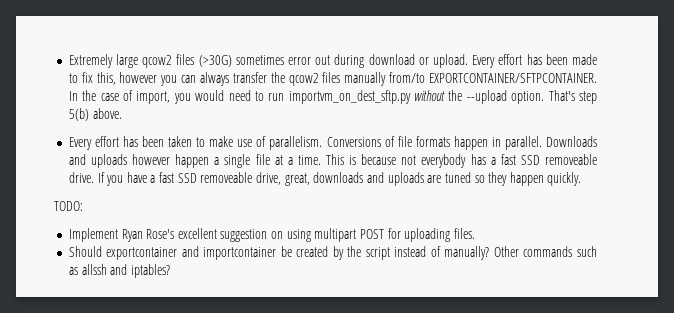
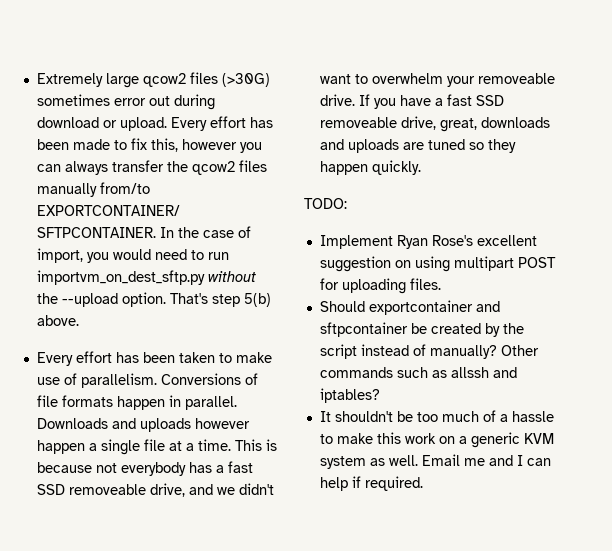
(597, 159) none -> [149,483,274,497] [319,73,555,87] drive, and we didn't want to overwhelm your removeable
[203,247,277,260] importcontainer -> [319,322,408,337] sftpcontainer
(170, 271) none -> [319,410,554,422] [319,432,554,448] [319,454,551,469] [319,476,423,491] // It shouldn't be too much of a hassle to make this work on a generic KVM system as well. Email me and I can help if required.

